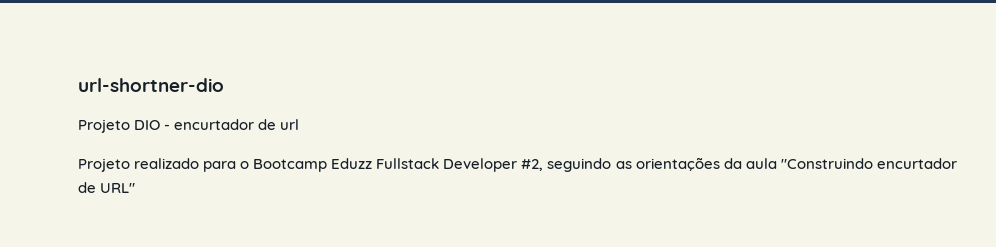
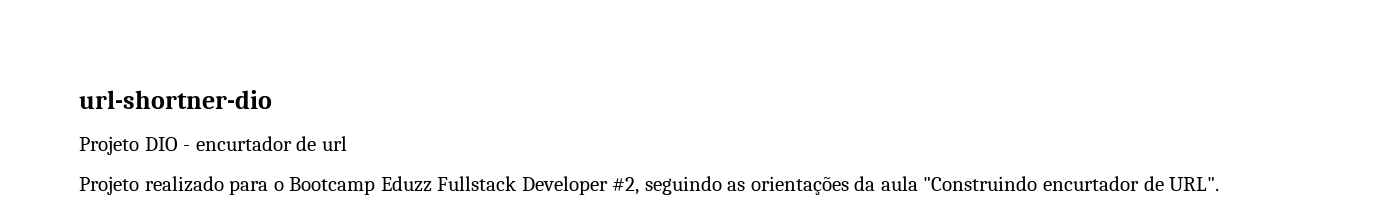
[100,183,136,193] URL" -> [1169,177,1220,191] URL".

